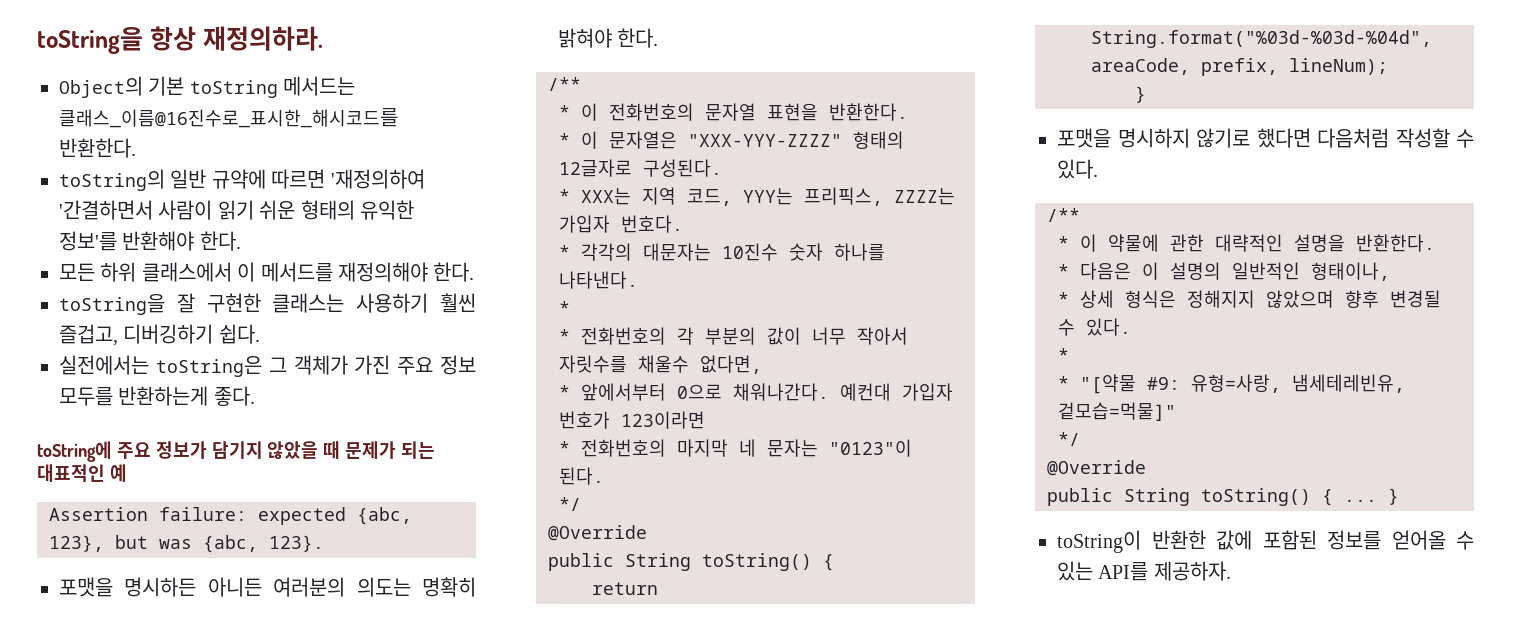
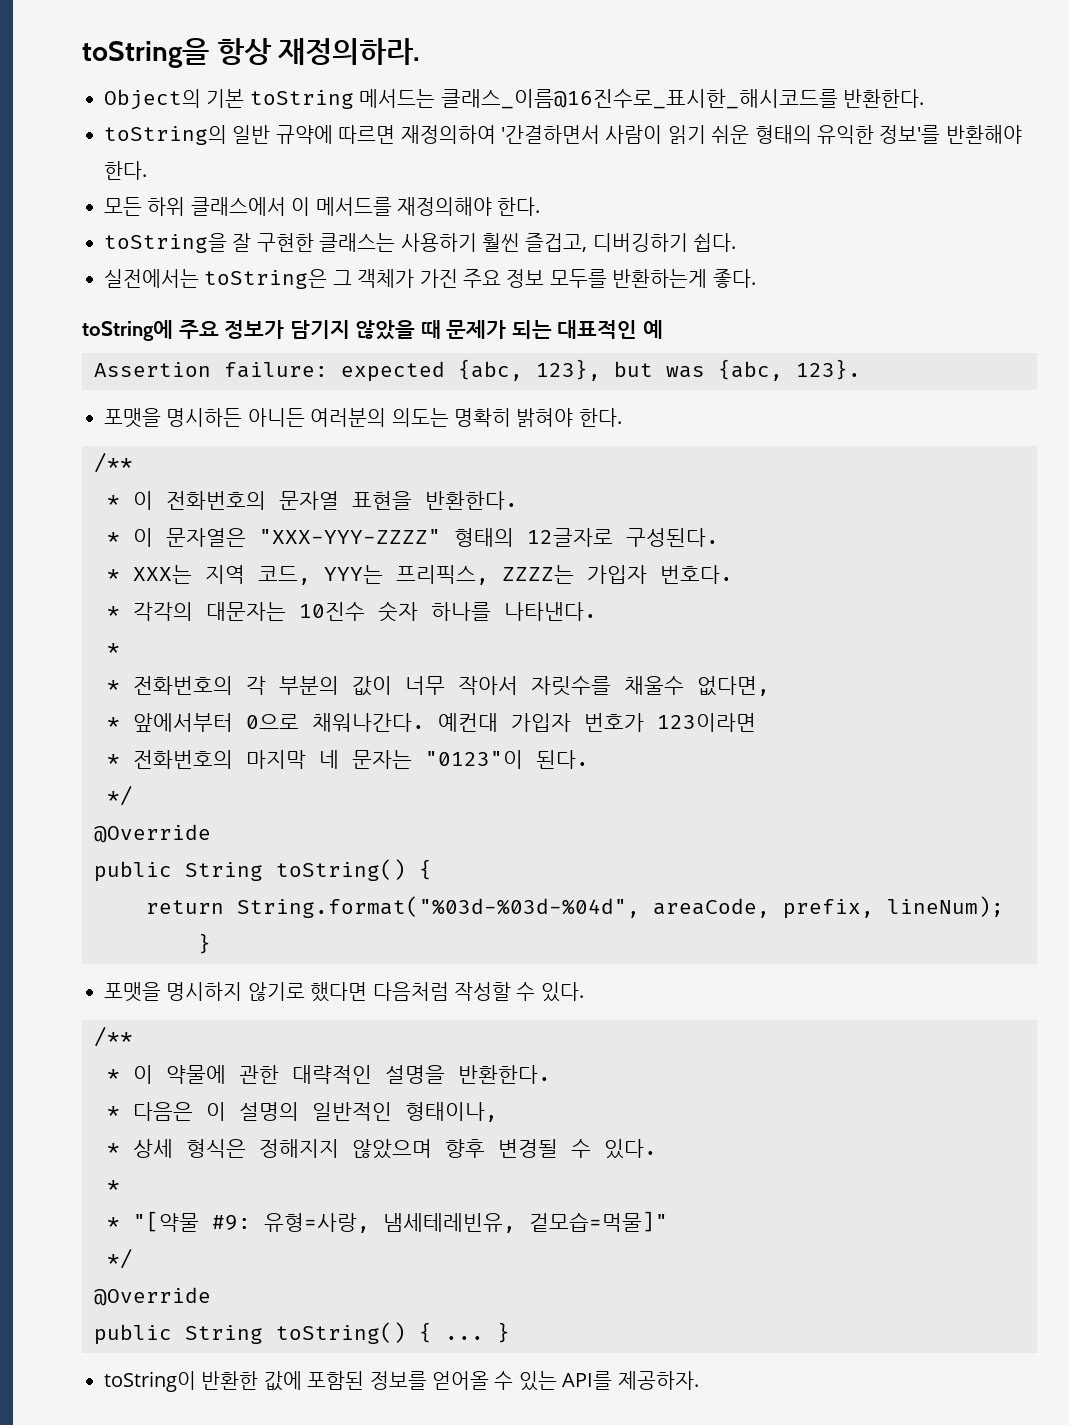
[330,169,425,189] '재정의하여 -> [400,125,496,144] 재정의하여

